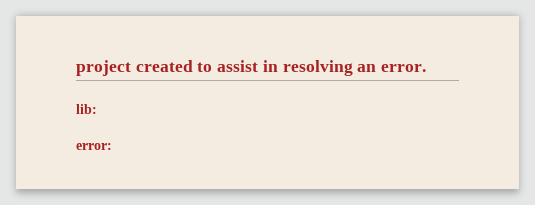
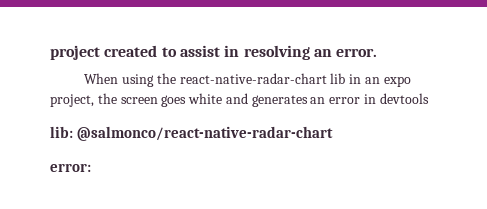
(427, 68) none -> [84,73,411,87] [50,93,429,107] // When using the react-native-radar-chart lib in an expo project, the screen goes white and generates an error in devtools
(97, 109) none -> [76,126,333,141] @salmonco/react-native-radar-chart

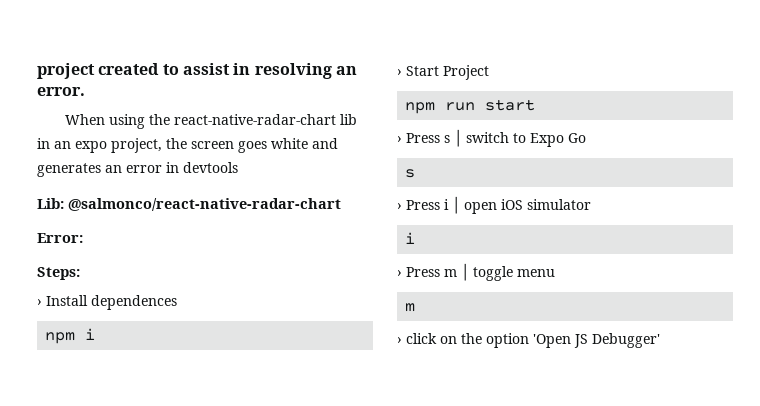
[50,126,73,138] lib: -> [37,198,64,209] Lib:
[50,163,91,172] error: -> [37,233,83,243] [37,267,80,280] [37,295,177,310] [45,328,96,344] [397,65,489,80] [405,99,536,114] [397,129,586,147] [405,169,416,178] [397,196,591,214] [405,232,416,244] [397,263,555,281] [405,303,416,312] [397,333,660,348] Error: // Steps: // › Install dependences // npm i // › Start Project // npm run start // › Press s │ switch to Expo Go // s // › Press i │ open iOS simulator // i // › Press m │ toggle menu // m // › click on the option 'Open JS Debugger'

